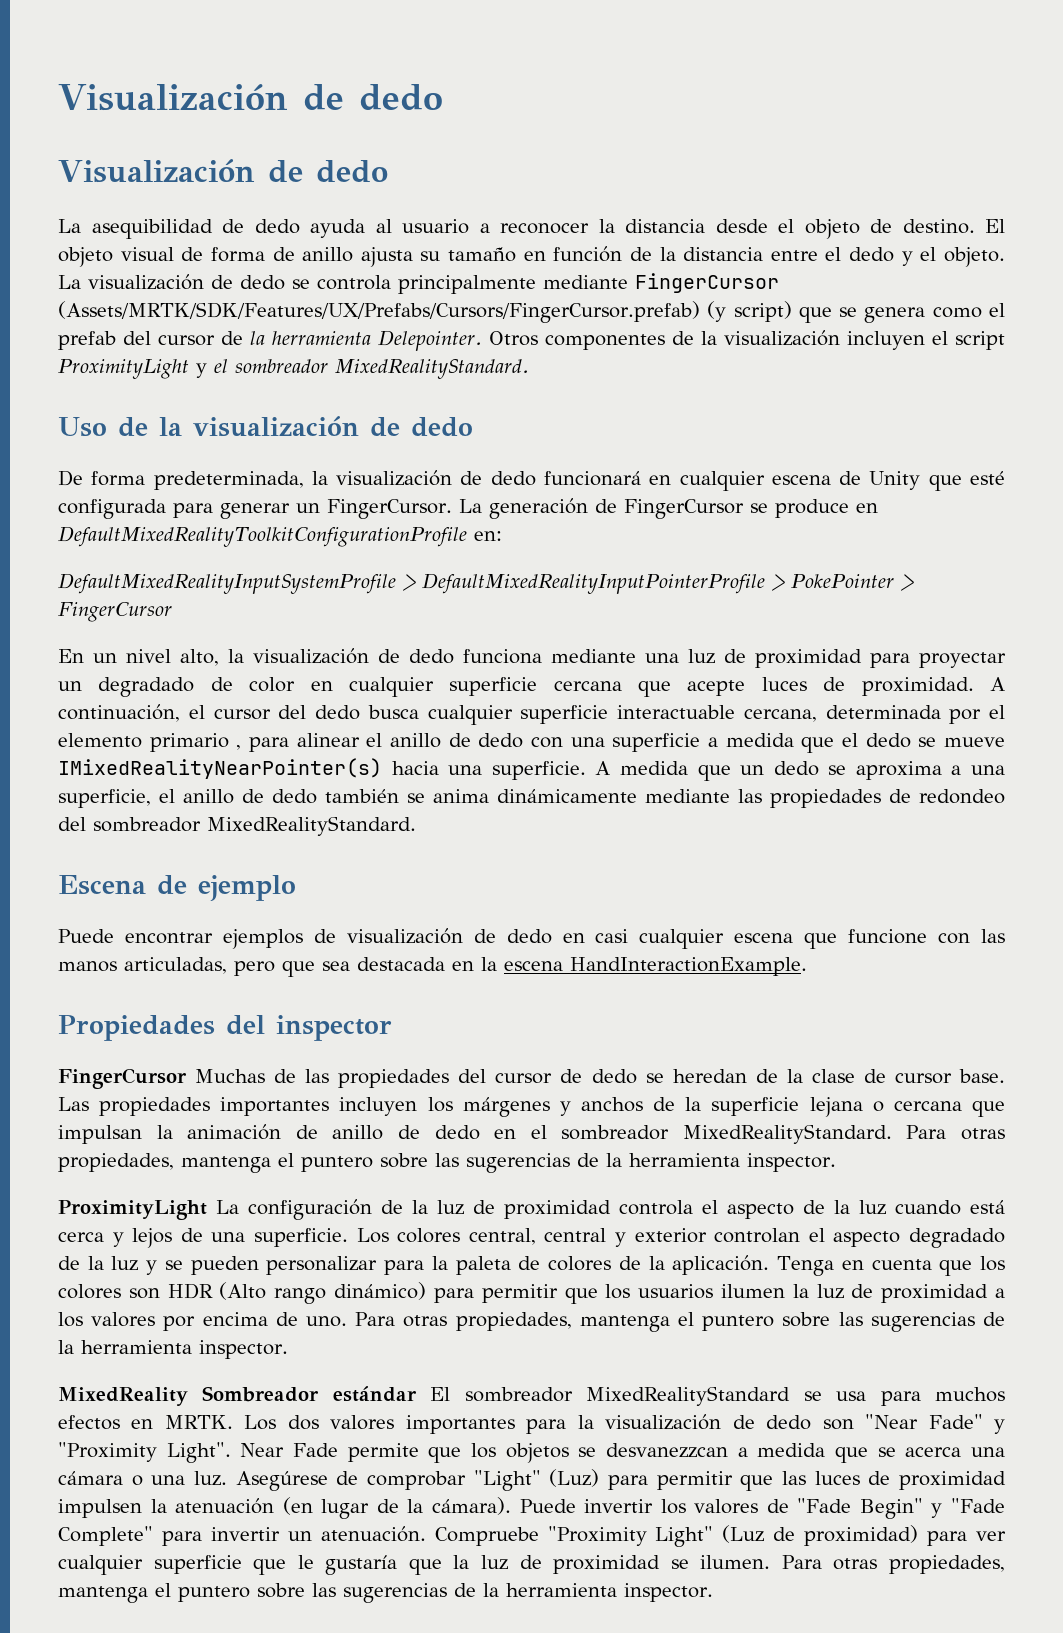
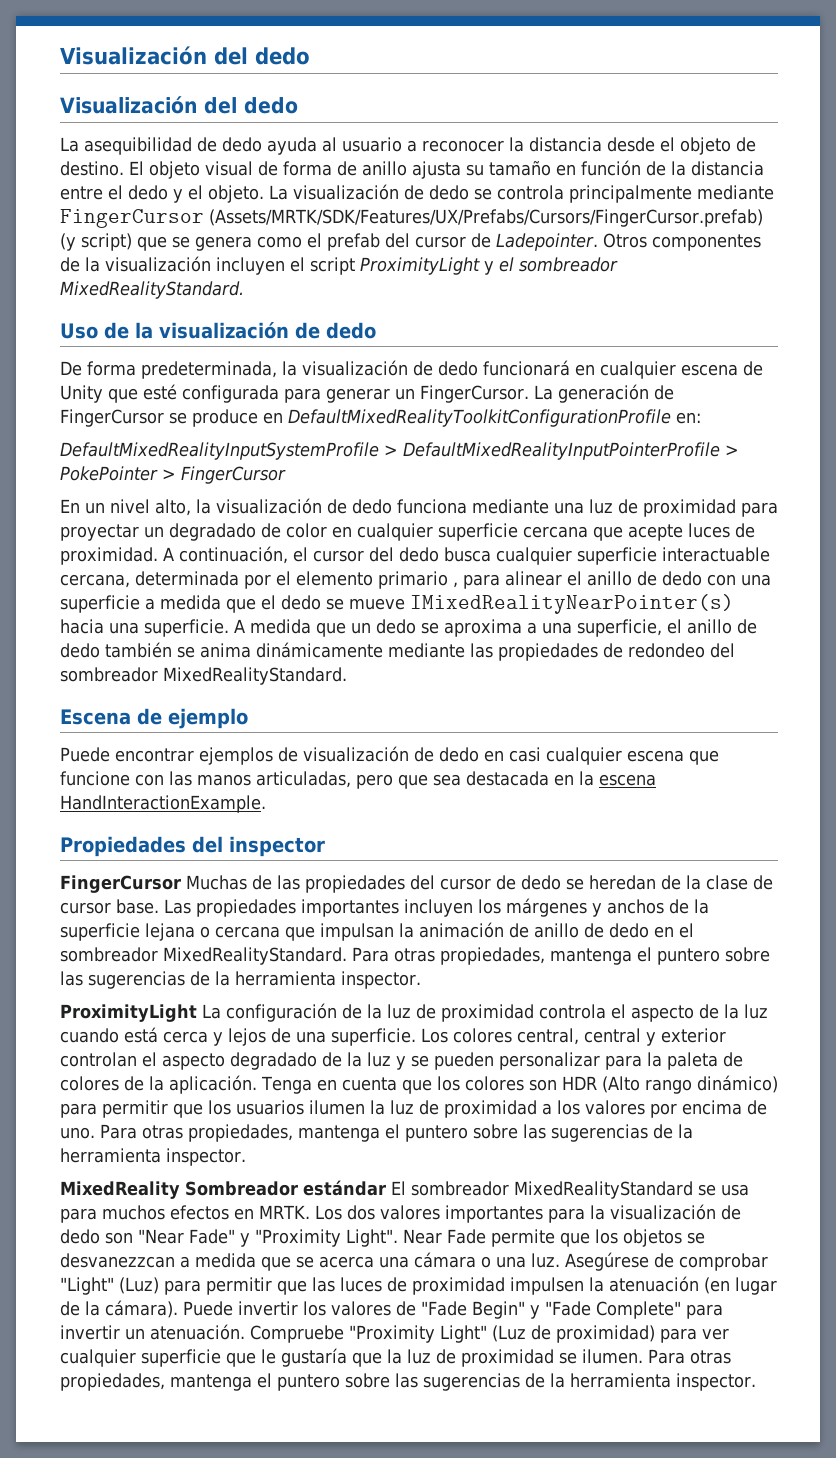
[58,84,344,111] Visualización de -> [60,46,248,65] Visualización del
[267,160,303,183] de -> [204,97,237,114] del
[250,330,483,351] la herramienta Delepointer. -> [496,233,598,251] Ladepointer.

